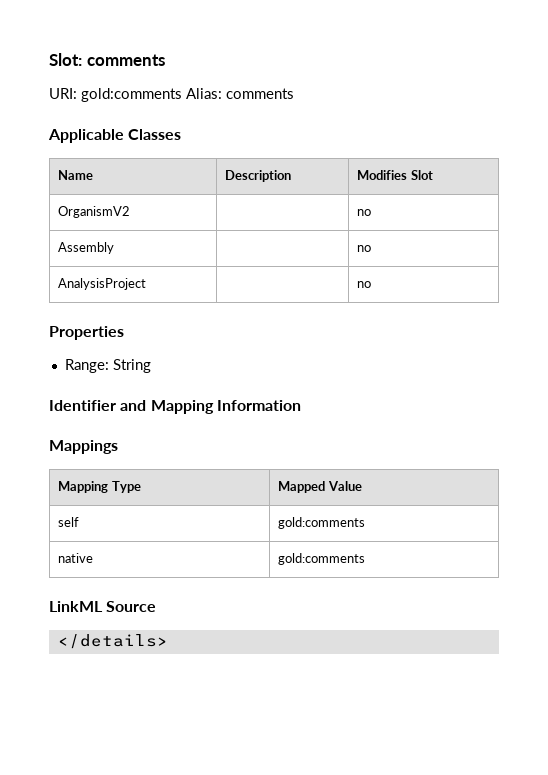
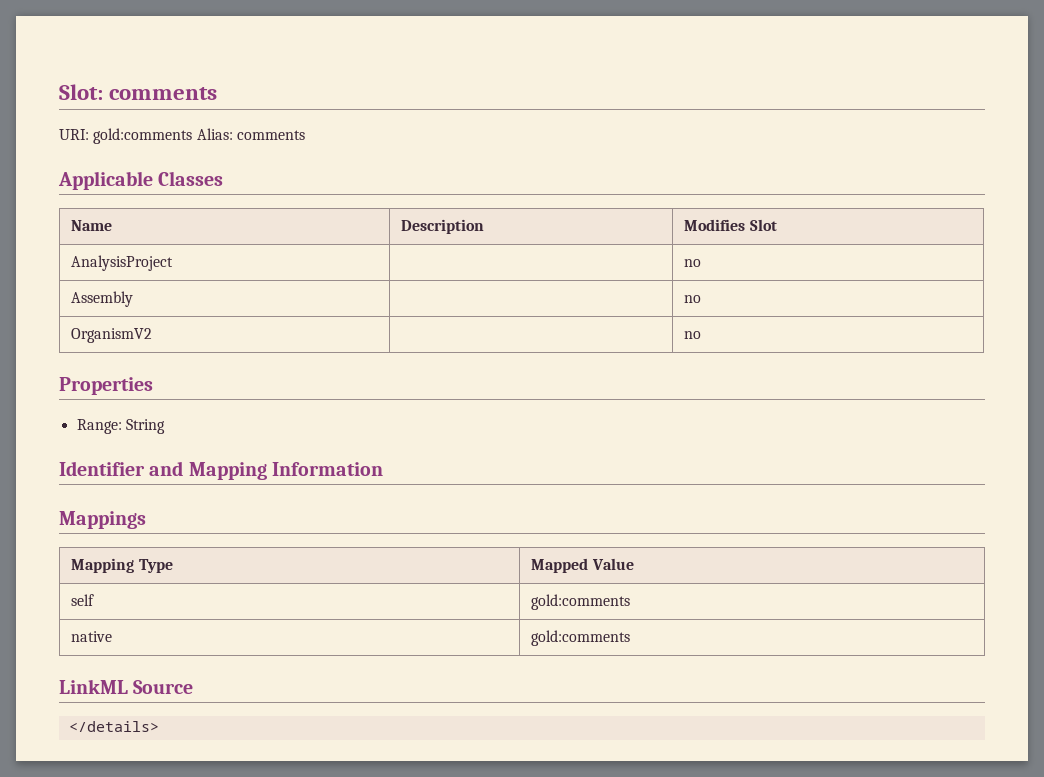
[58,206,131,218] OrganismV2 -> [71,255,174,271] AnalysisProject
[58,278,147,290] AnalysisProject -> [71,328,153,343] OrganismV2

